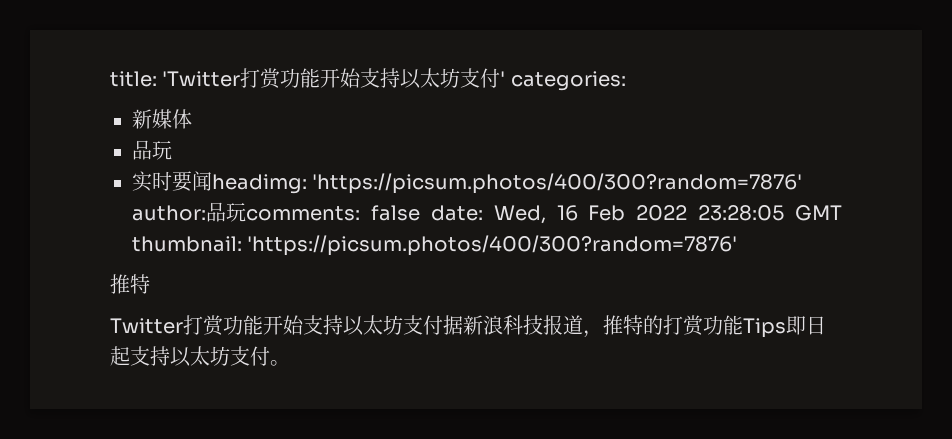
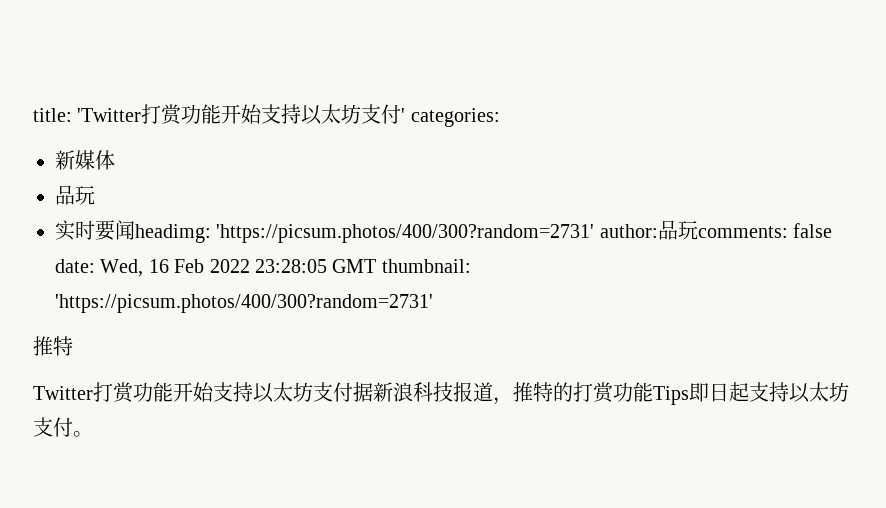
[312,173,803,194] 'https://picsum.photos/400/300?random=7876' -> [216,224,595,243] 'https://picsum.photos/400/300?random=2731'
[247,235,738,256] 'https://picsum.photos/400/300?random=7876' -> [55,294,433,313] 'https://picsum.photos/400/300?random=2731'

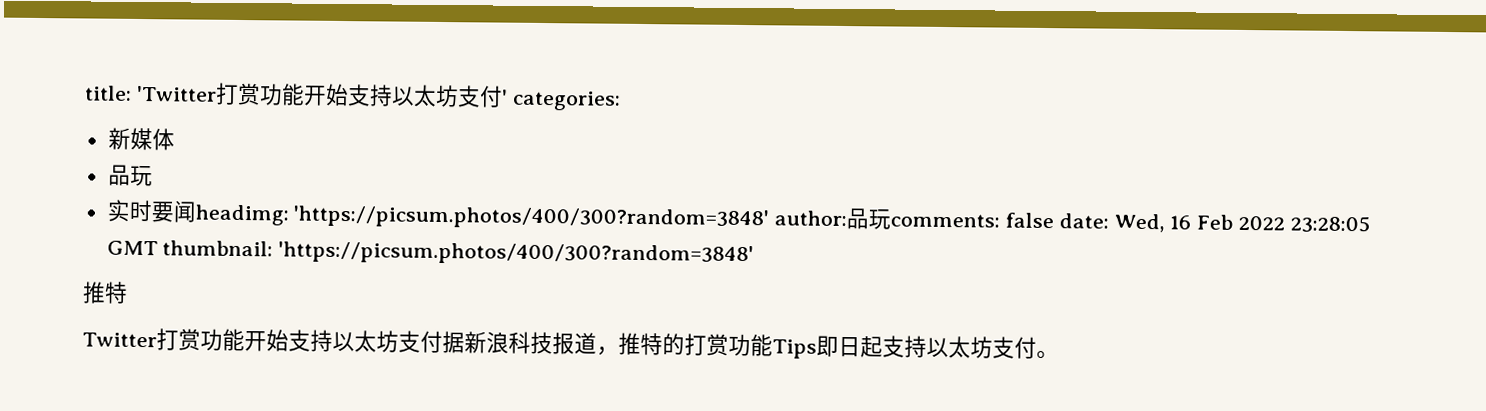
[216,224,595,243] 'https://picsum.photos/400/300?random=2731' -> [293,205,770,231] 'https://picsum.photos/400/300?random=3848'
[55,294,433,313] 'https://picsum.photos/400/300?random=2731' -> [278,241,755,267] 'https://picsum.photos/400/300?random=3848'

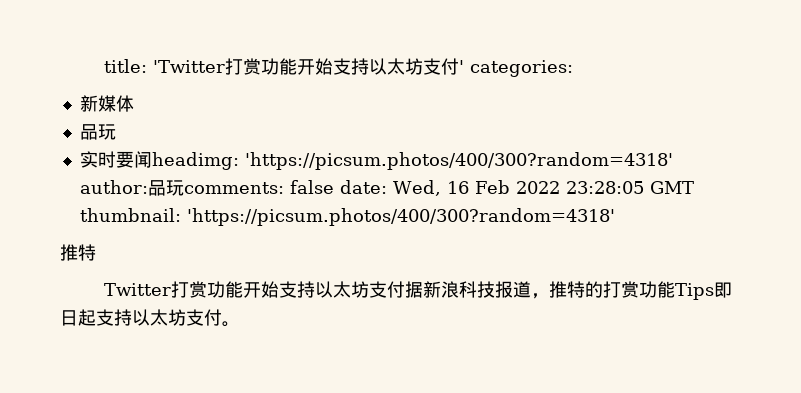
[293,205,770,231] 'https://picsum.photos/400/300?random=3848' -> [244,152,673,170] 'https://picsum.photos/400/300?random=4318'
[278,241,755,267] 'https://picsum.photos/400/300?random=3848' -> [186,208,615,226] 'https://picsum.photos/400/300?random=4318'

